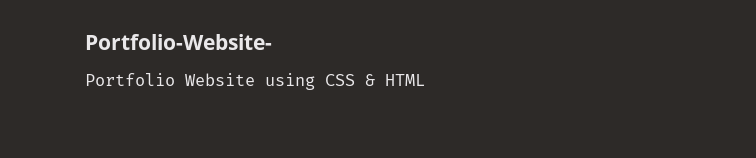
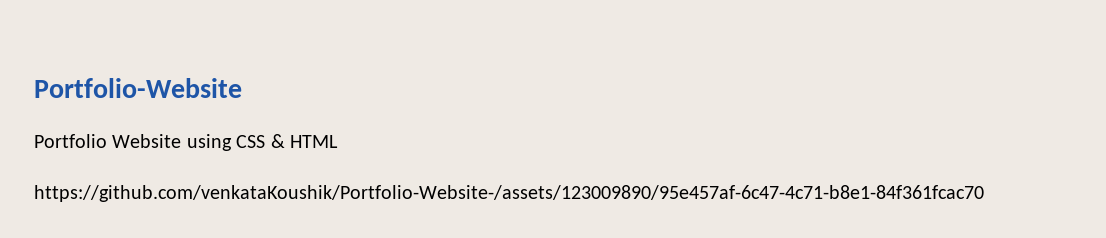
[85,34,272,50] Portfolio-Website- -> [34,78,242,98] Portfolio-Website
(425, 80) none -> [34,185,984,202] // https://github.com/venkataKoushik/Portfolio-Website-/assets/123009890/95e457af-6c47-4c71-b8e1-84f361fcac70

